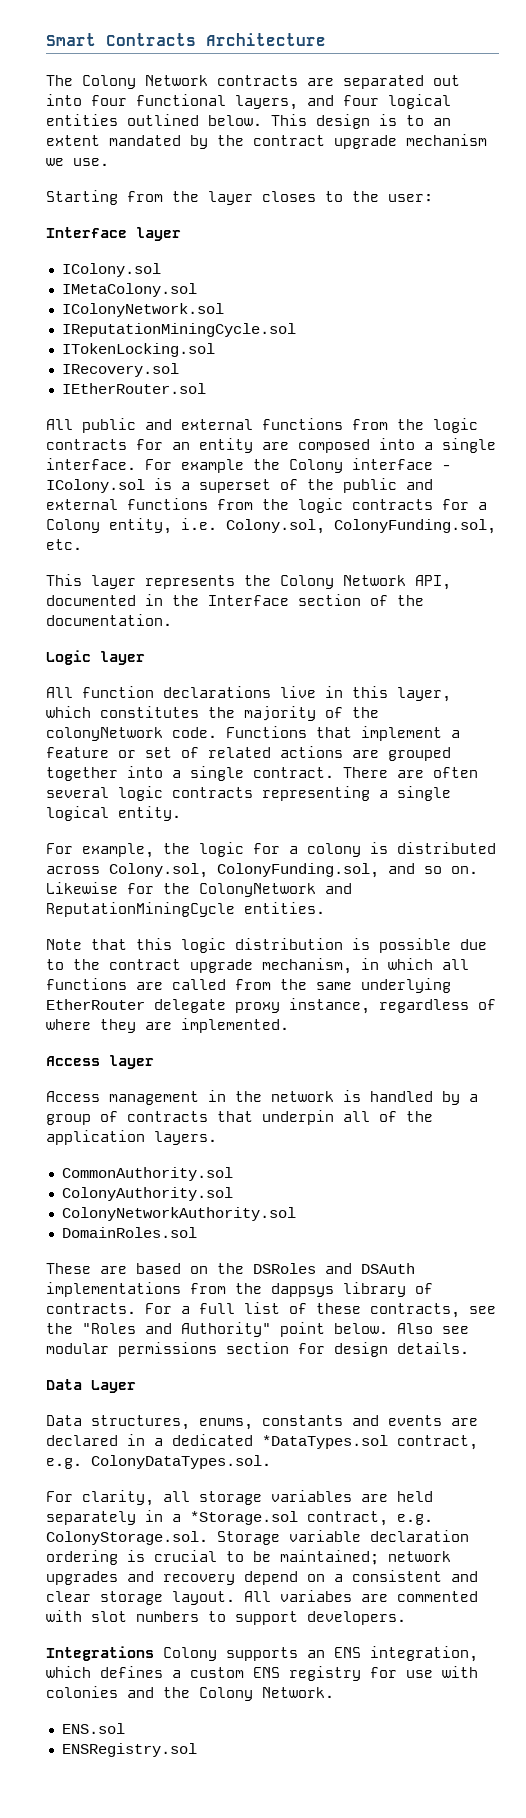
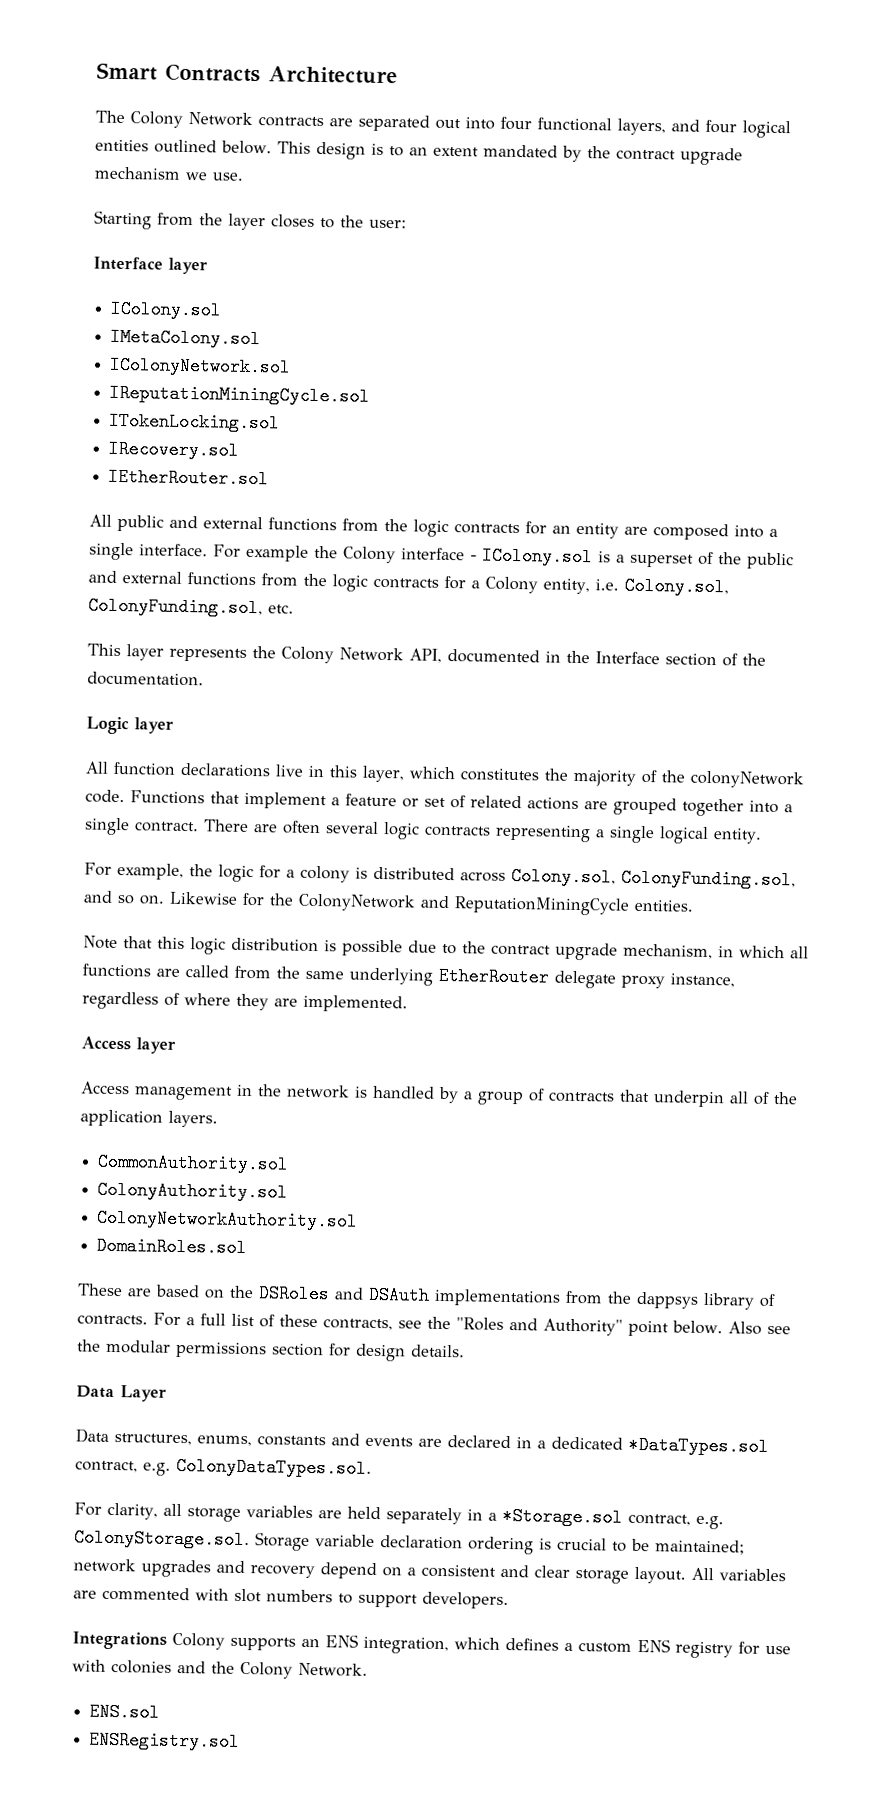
(469, 1330) none -> [77,1339,101,1352] the
[280,1590,352,1602] variabes -> [719,1568,786,1582] variables

